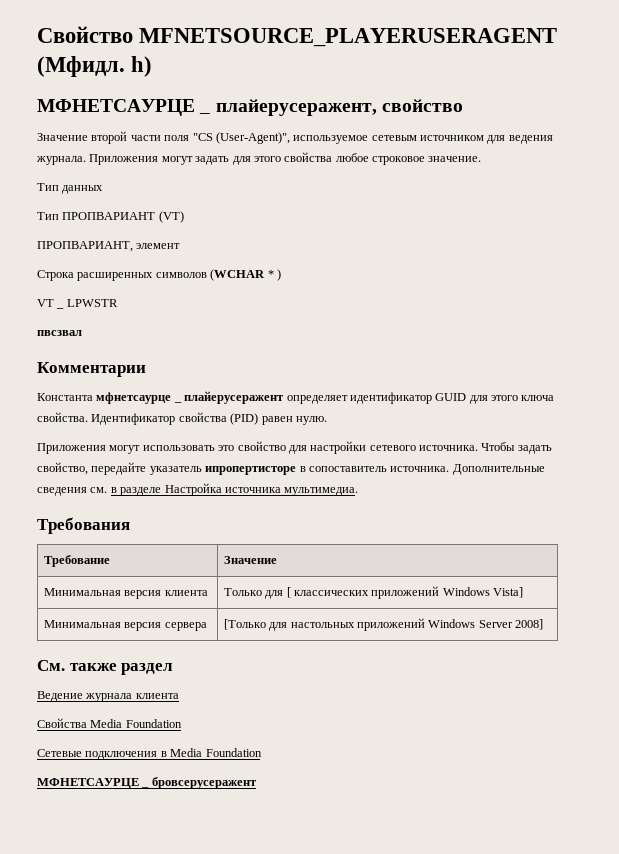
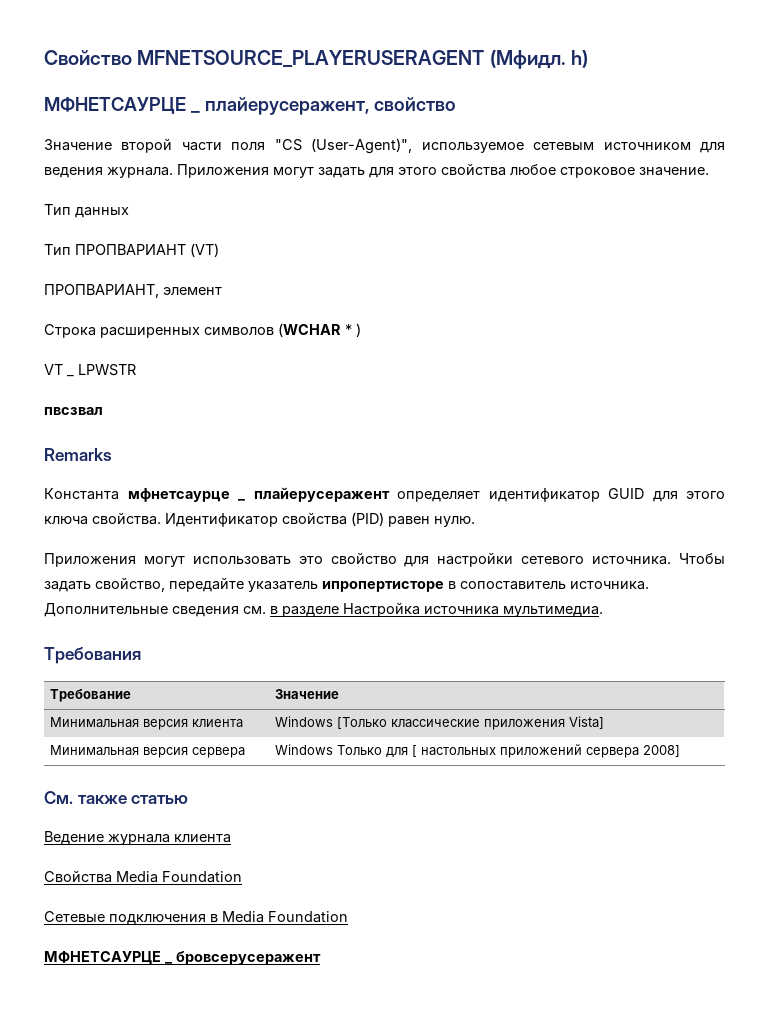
[37,362,146,377] Комментарии -> [44,448,112,461] Remarks
[223,586,524,599] [43,620,207,631] [223,618,513,631] Только для [ классических приложений Windows Vista] // Минимальная версия сервера | [Только для настольных приложений Windows Server -> [275,716,605,730] [50,745,246,758] [275,744,640,758] Windows [Только классические приложения Vista] // Минимальная версия сервера | Windows Только для [ настольных приложений сервера
[121,663,174,675] раздел -> [131,795,189,804] статью

